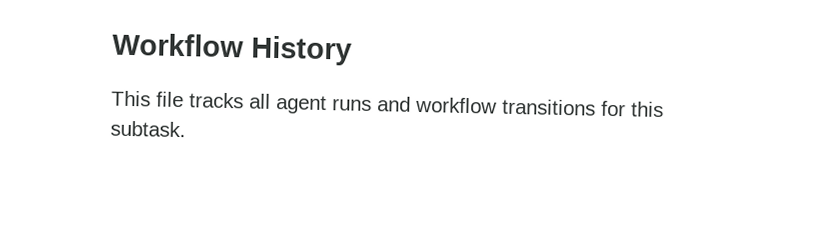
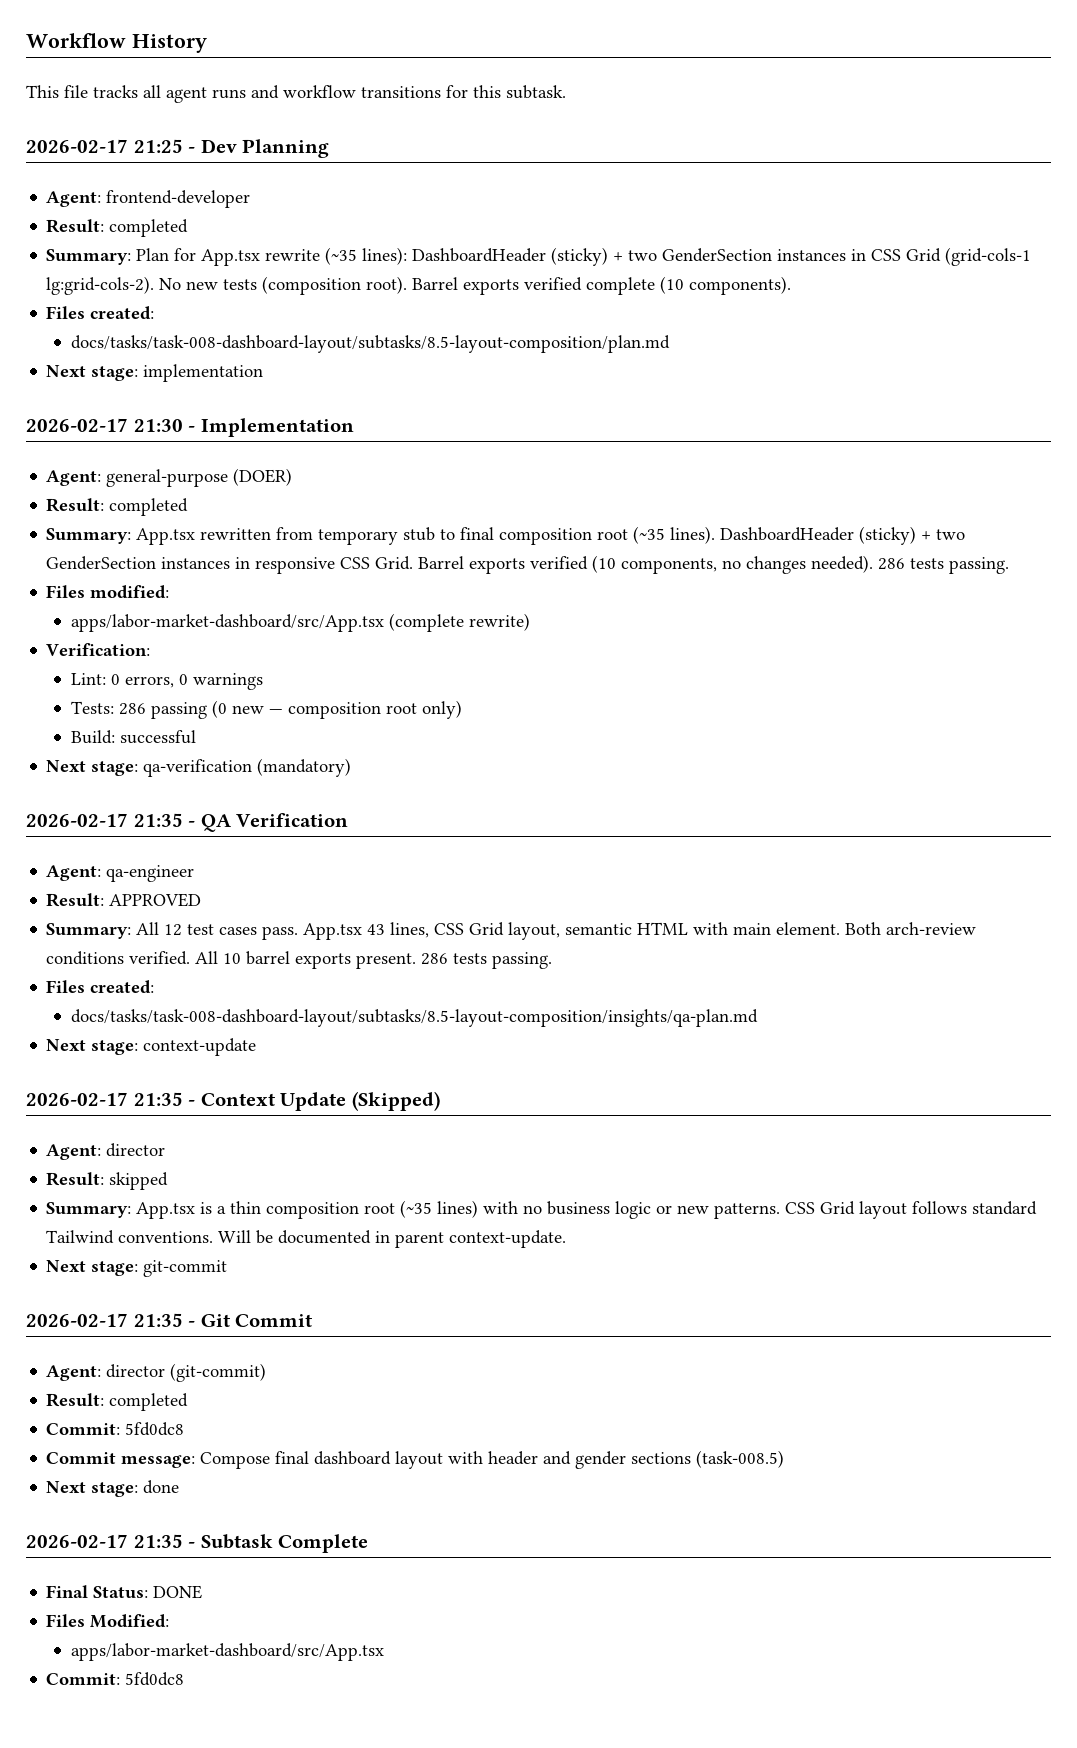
(186, 129) none -> [26,139,330,158] [46,190,251,208] [46,219,189,237] [46,247,1032,266] [46,276,792,295] [46,306,155,320] [70,335,670,353] [46,364,264,382] [26,418,354,437] [46,468,293,487] [46,498,189,516] [46,526,966,545] [46,555,1010,574] [46,585,170,599] [70,613,530,632] [46,643,151,656] [70,673,263,690] [70,700,462,719] [70,730,196,744] [46,758,352,777] [26,813,349,832] [46,865,195,882] [46,893,202,907] [46,922,977,940] [46,951,553,969] [46,980,155,994] [70,1009,758,1027] [46,1038,257,1056] [26,1091,440,1111] [46,1143,166,1160] [46,1172,169,1190] [46,1200,1038,1219] [46,1230,567,1248] [46,1260,228,1277] [26,1313,313,1327] [46,1363,267,1382] [46,1393,189,1411] [46,1422,185,1436] [46,1450,785,1469] [46,1480,180,1497] [26,1534,369,1553] [46,1585,203,1599] [46,1614,170,1628] [70,1643,384,1661] [46,1672,185,1686] // 2026-02-17 21:25 - Dev Planning // Agent: frontend-developer // Result: completed // Summary: Plan for App.tsx rewrite (~35 lines): DashboardHeader (sticky) + two GenderSection instances in CSS Grid (grid-cols-1 lg:grid-cols-2). No new tests (composition root). Barrel exports verified complete (10 components). // Files created: // docs/tasks/task-008-dashboard-layout/subtasks/8.5-layout-composition/plan.md // Next stage: implementation // 2026-02-17 21:30 - Implementation // Agent: general-purpose (DOER) // Result: completed // Summary: App.tsx rewritten from temporary stub to final composition root (~35 lines). DashboardHeader (sticky) + two GenderSection instances in responsive CSS Grid. Barrel exports verified (10 components, no changes needed). 286 tests passing. // Files modified: // apps/labor-market-dashboard/src/App.tsx (complete rewrite) // Verification: // Lint: 0 errors, 0 warnings // Tests: 286 passing (0 new — composition root only) // Build: successful // Next stage: qa-verification (mandatory) // 2026-02-17 21:35 - QA Verification // Agent: qa-engineer // Result: APPROVED // Summary: All 12 test cases pass. App.tsx 43 lines, CSS Grid layout, semantic HTML with main element. Both arch-review conditions verified. All 10 barrel exports present. 286 tests passing. // Files created: // docs/tasks/task-008-dashboard-layout/subtasks/8.5-layout-composition/insights/qa-plan.md // Next stage: context-update // 2026-02-17 21:35 - Context Update (Skipped) // Agent: director // Result: skipped // Summary: App.tsx is a thin composition root (~35 lines) with no business logic or new patterns. CSS Grid layout follows standard Tailwind conventions. Will be documented in parent context-update. // Next stage: git-commit // 2026-02-17 21:35 - Git Commit // Agent: director (git-commit) // Result: completed // Commit: 5fd0dc8 // Commit message: Compose final dashboard layout with header and gender sections (task-008.5) // Next stage: done // 2026-02-17 21:35 - Subtask Complete // Final Status: DONE // Files Modified: // apps/labor-market-dashboard/src/App.tsx // Commit: 5fd0dc8

